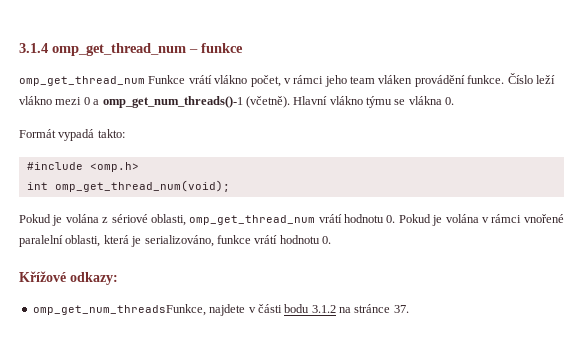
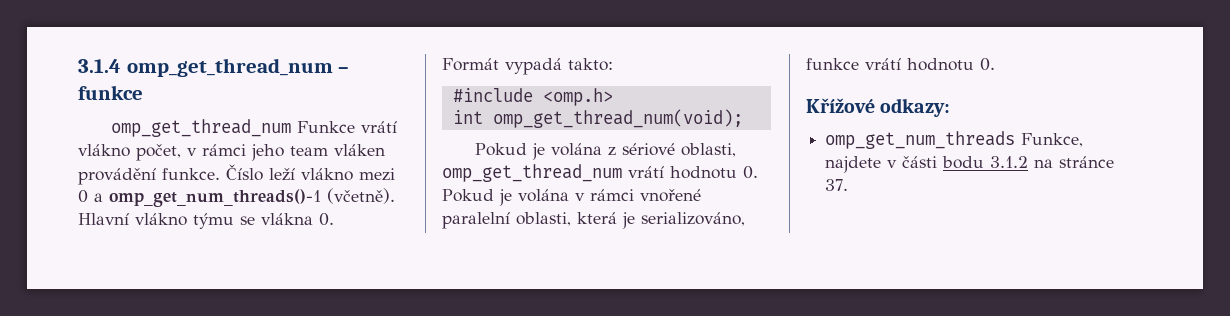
[32,304,206,316] omp_get_num_threadsFunkce, -> [825,131,1084,149] omp_get_num_threads Funkce,

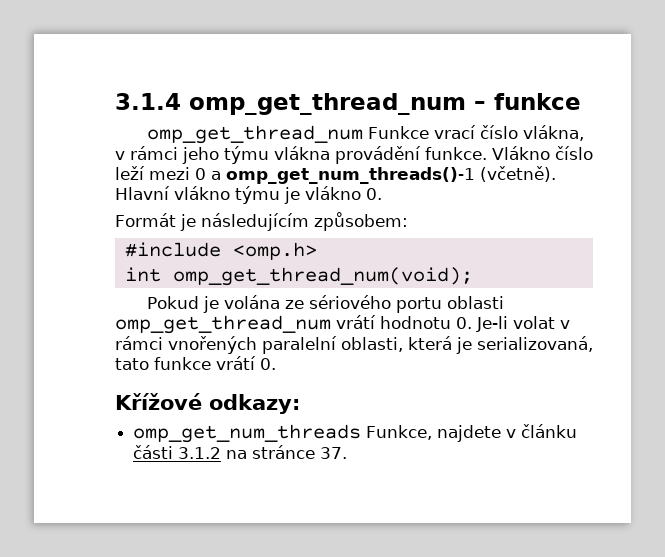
[360,121,397,133] [78,144,385,161] [78,164,353,185] vrátí vlákno počet, v rámci jeho team vláken provádění funkce. Číslo leží vlákno -> [433,125,584,141] [115,146,593,164] [115,166,145,180] vrací číslo vlákna, v rámci jeho týmu vlákna provádění funkce. Vlákno číslo leží
[240,213,313,225] se vlákna -> [284,186,361,204] je vlákno
[505,58,613,75] vypadá takto: -> [180,212,408,231] je následujícím způsobem:
[607,143,736,157] z sériové oblasti, -> [284,295,504,313] ze sériového portu oblasti
[442,189,701,206] Pokud je volána v rámci vnořené -> [476,316,570,332] [115,336,257,354] Je-li volat v rámci vnořených
[641,212,745,226] serializováno, -> [477,336,593,352] [115,358,149,370] serializovaná, tato
[907,58,974,71] hodnotu -> (256, 363) none
[902,156,985,169] části bodu -> [521,424,578,438] [133,445,174,459] článku části

